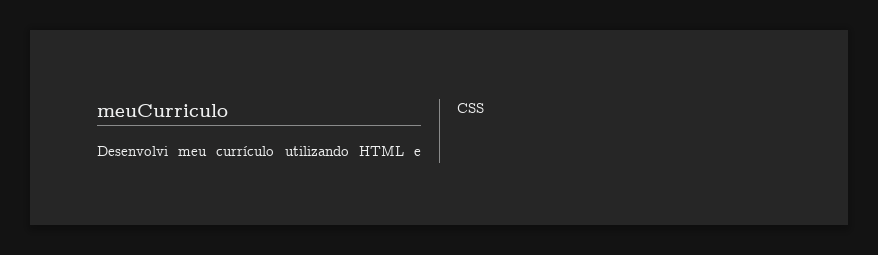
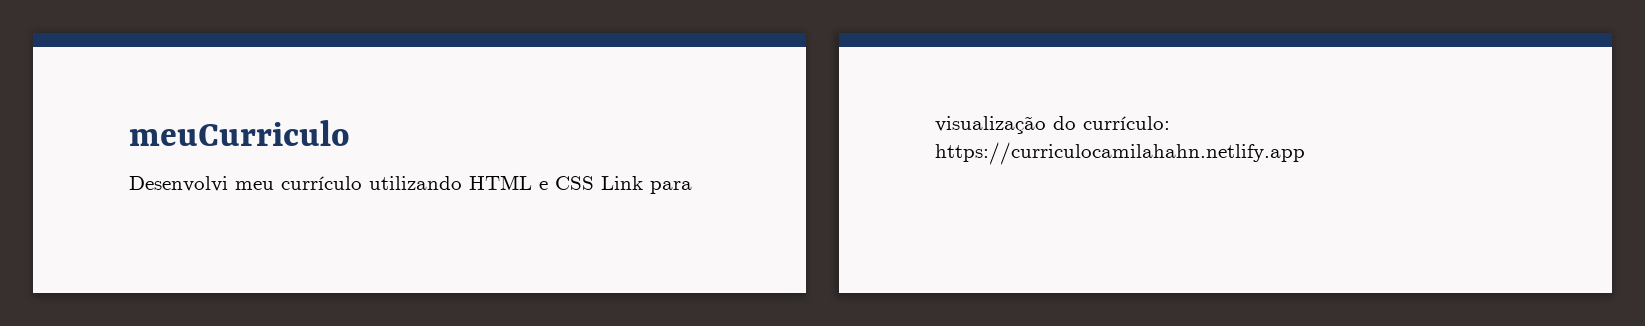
(484, 108) none -> [601,176,692,194] [935,116,1170,134] [935,142,1305,165] Link para visualização do currículo: https://curriculocamilahahn.netlify.app

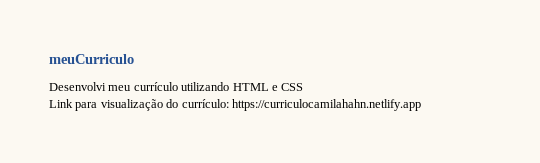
(594, 183) none -> (304, 87) //

